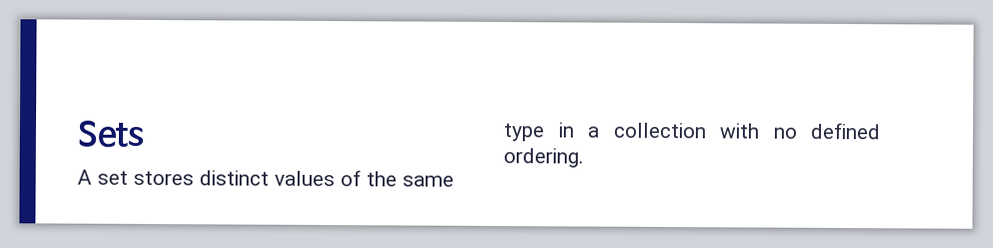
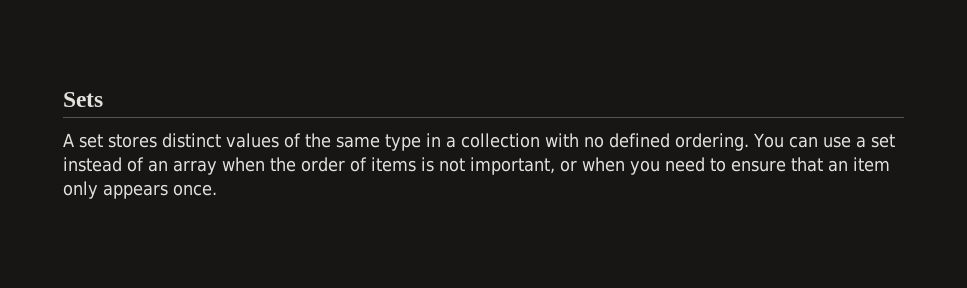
(584, 158) none -> [753,133,895,148] [63,157,890,175] [63,181,217,199] You can use a set instead of an array when the order of items is not important, or when you need to ensure that an item only appears once.

